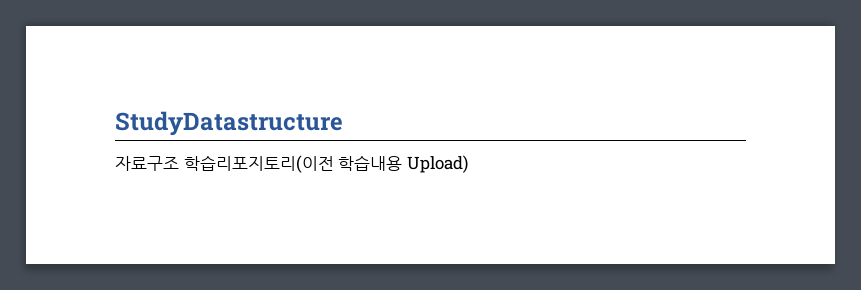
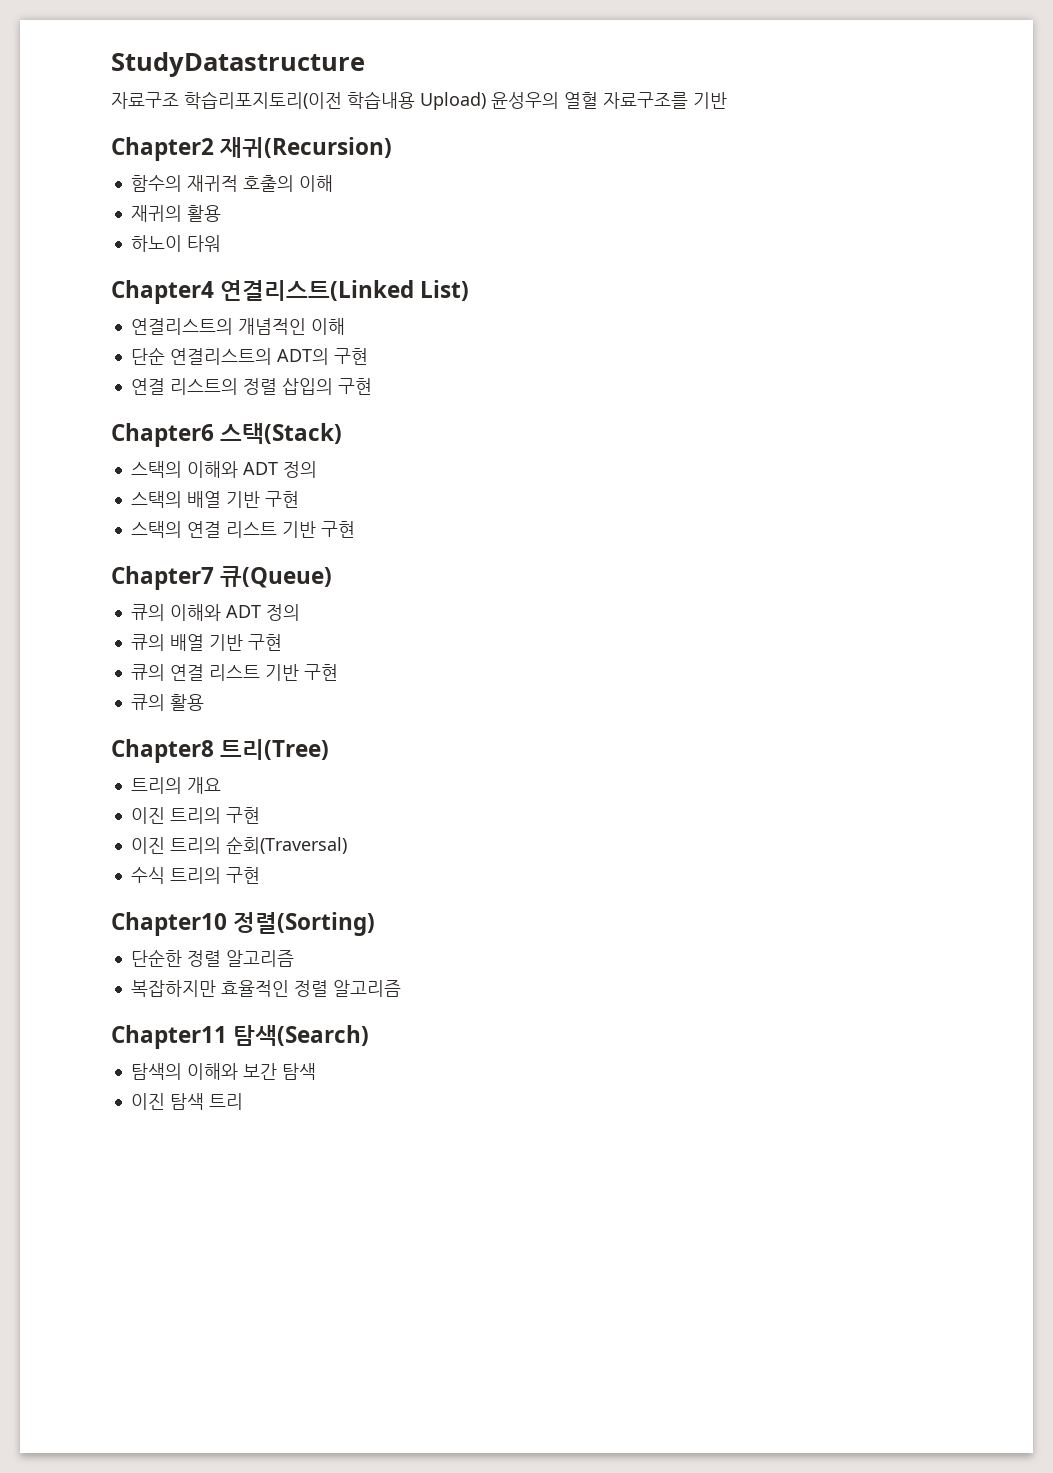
(468, 164) none -> [491,92,727,109] [111,137,393,161] [130,175,333,192] [130,205,221,222] [130,235,221,252] [111,280,470,304] [130,318,345,335] [130,347,368,365] [130,378,372,395] [111,423,343,447] [130,461,317,478] [130,491,299,508] [130,521,355,538] [111,566,333,590] [130,604,300,621] [130,634,282,651] [130,664,338,681] [130,694,204,711] [111,739,330,763] [130,777,221,794] [130,807,260,824] [130,836,347,854] [130,867,260,884] [111,912,376,936] [130,949,294,967] [130,980,401,997] [111,1025,370,1049] [130,1063,316,1080] [130,1093,243,1110] 윤성우의 열혈 자료구조를 기반 // Chapter2 재귀(Recursion) // 함수의 재귀적 호출의 이해 // 재귀의 활용 // 하노이 타워 // Chapter4 연결리스트(Linked List) // 연결리스트의 개념적인 이해 // 단순 연결리스트의 ADT의 구현 // 연결 리스트의 정렬 삽입의 구현 // Chapter6 스택(Stack) // 스택의 이해와 ADT 정의 // 스택의 배열 기반 구현 // 스택의 연결 리스트 기반 구현 // Chapter7 큐(Queue) // 큐의 이해와 ADT 정의 // 큐의 배열 기반 구현 // 큐의 연결 리스트 기반 구현 // 큐의 활용 // Chapter8 트리(Tree) // 트리의 개요 // 이진 트리의 구현 // 이진 트리의 순회(Traversal) // 수식 트리의 구현 // Chapter10 정렬(Sorting) // 단순한 정렬 알고리즘 // 복잡하지만 효율적인 정렬 알고리즘 // Chapter11 탐색(Search) // 탐색의 이해와 보간 탐색 // 이진 탐색 트리

